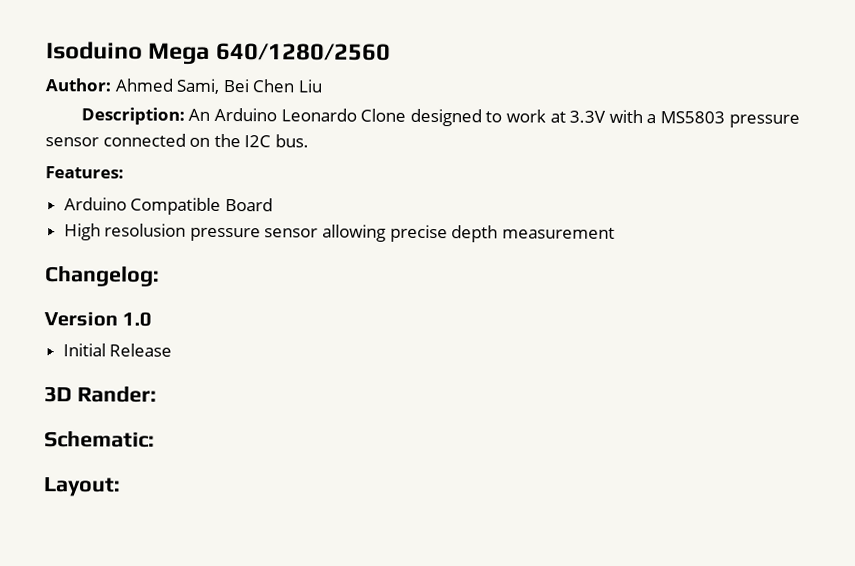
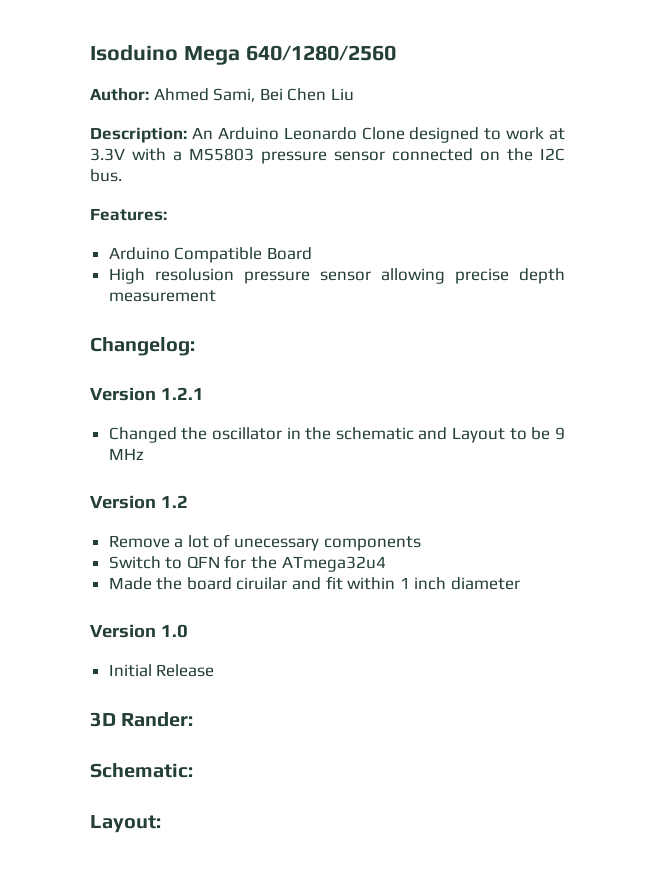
(160, 276) none -> [90,387,204,401] [108,427,565,443] [108,448,144,460] [90,495,188,509] [108,534,421,551] [108,555,386,572] [108,576,521,590] // Version 1.2.1 // Changed the oscillator in the schematic and Layout to be 9 MHz // Version 1.2 // Remove a lot of unecessary components // Switch to QFN for the ATmega32u4 // Made the board ciruilar and fit within 1 inch diameter

